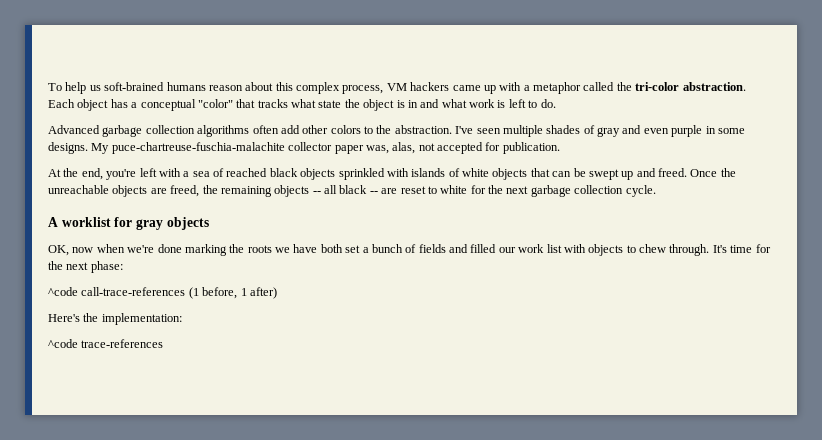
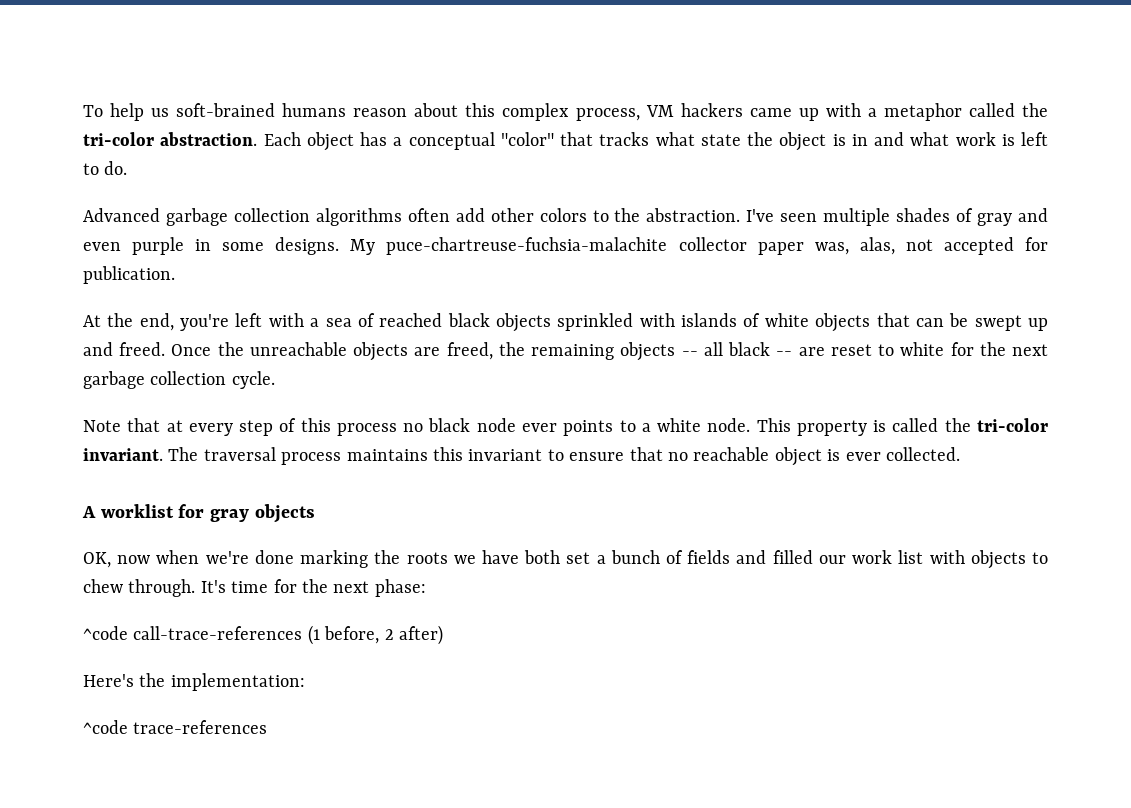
[111,142,285,154] puce-chartreuse-fuschia-malachite -> [386,237,668,255] puce-chartreuse-fuchsia-malachite
(656, 191) none -> [83,418,1048,436] [83,447,960,466] // Note that at every step of this process no black node ever points to a white node. This property is called the tri-color invariant. The traversal process maintains this invariant to ensure that no reachable object is ever collected.
[240,288,247,296] 1 -> [384,629,394,640] 2

